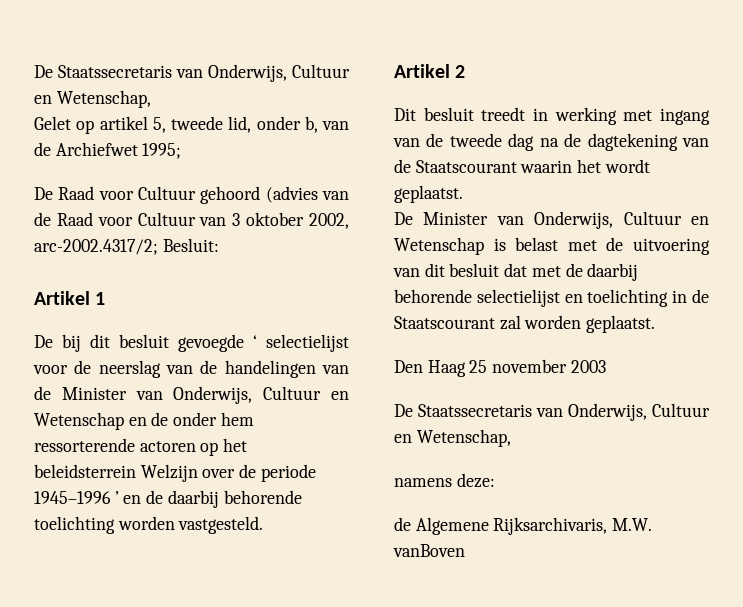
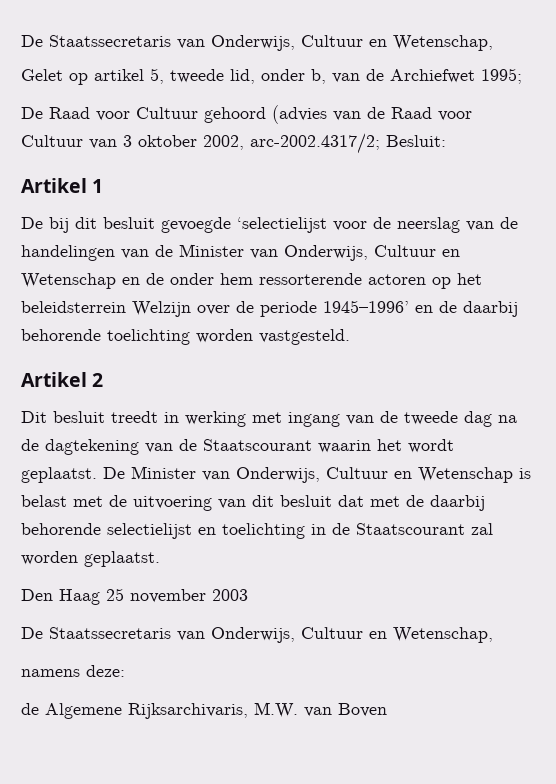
[253,334,349,352] ‘ selectielijst -> [237,217,327,233] ‘selectielijst
[34,491,119,504] 1945–1996 ’ -> [323,300,409,313] 1945–1996’
(463, 194) // -> (97, 475) none
[393,544,465,557] vanBoven -> [304,703,387,717] van Boven

